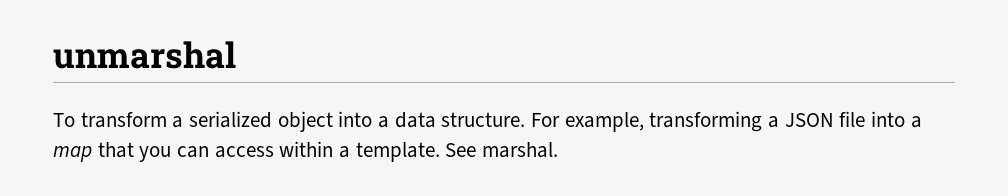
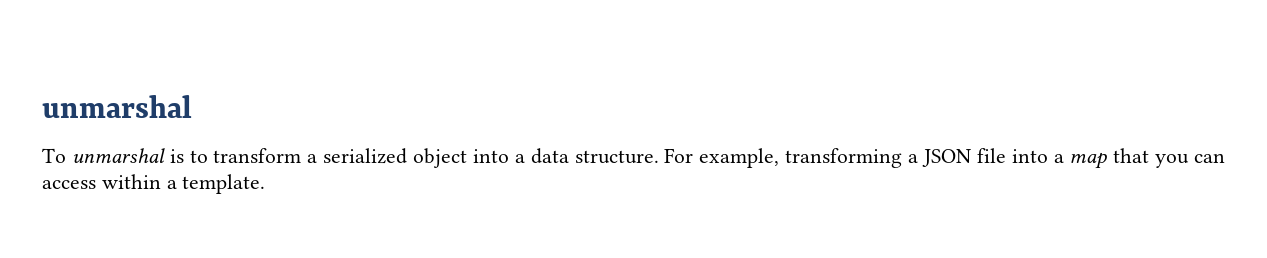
(75, 120) none -> [71,148,208,163] unmarshal is to
[445,142,559,158] See marshal. -> (266, 184) none

